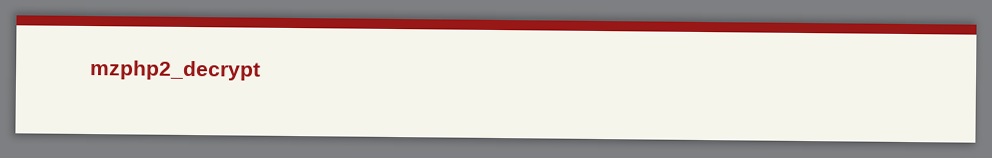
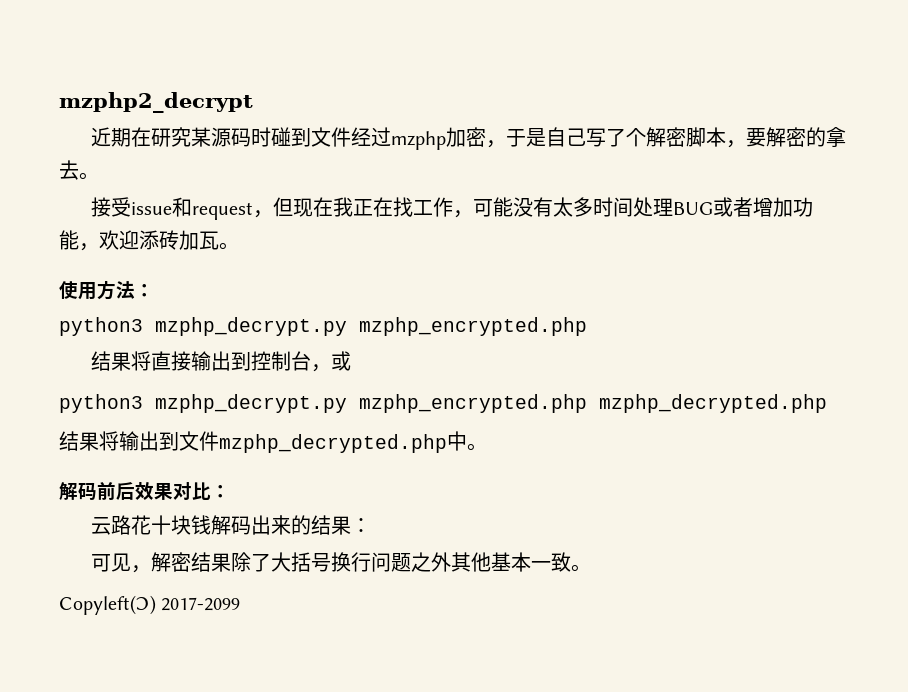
(261, 70) none -> [91,127,847,150] [59,160,99,180] [91,197,814,220] [59,230,239,251] [59,280,154,300] [59,317,587,336] [91,351,352,372] [59,394,827,413] [59,431,487,453] [59,481,230,501] [91,515,372,535] [91,552,592,573] [59,595,241,615] // 近期在研究某源码时碰到文件经过mzphp加密，于是自己写了个解密脚本，要解密的拿去。 // 接受issue和request，但现在我正在找工作，可能没有太多时间处理BUG或者增加功能，欢迎添砖加瓦。 // 使用方法： // python3 mzphp_decrypt.py mzphp_encrypted.php // 结果将直接输出到控制台，或 // python3 mzphp_decrypt.py mzphp_encrypted.php mzphp_decrypted.php // 结果将输出到文件mzphp_decrypted.php中。 // 解码前后效果对比： // 云路花十块钱解码出来的结果： // 可见，解密结果除了大括号换行问题之外其他基本一致。 // Copyleft(Ɔ) 2017-2099

